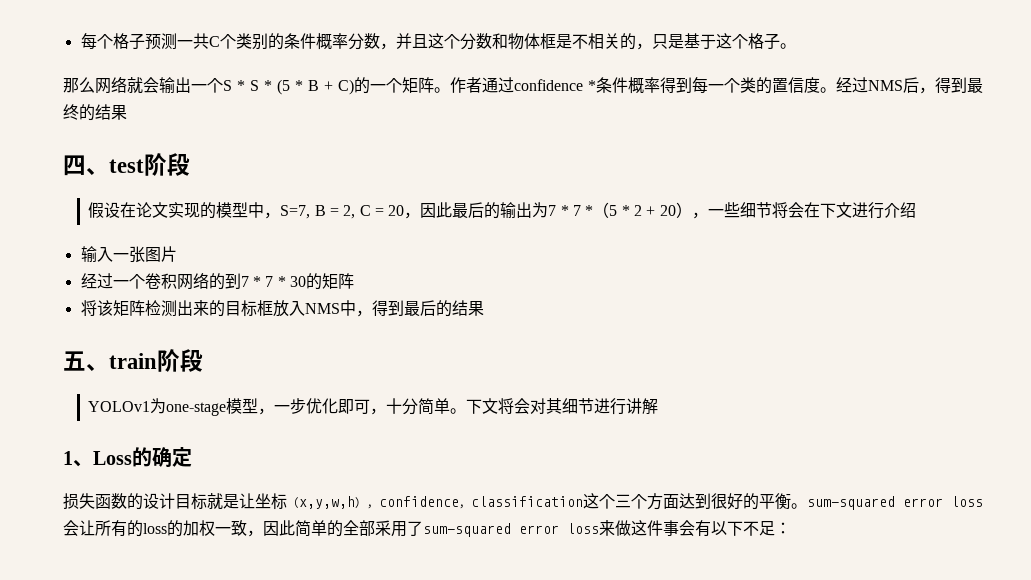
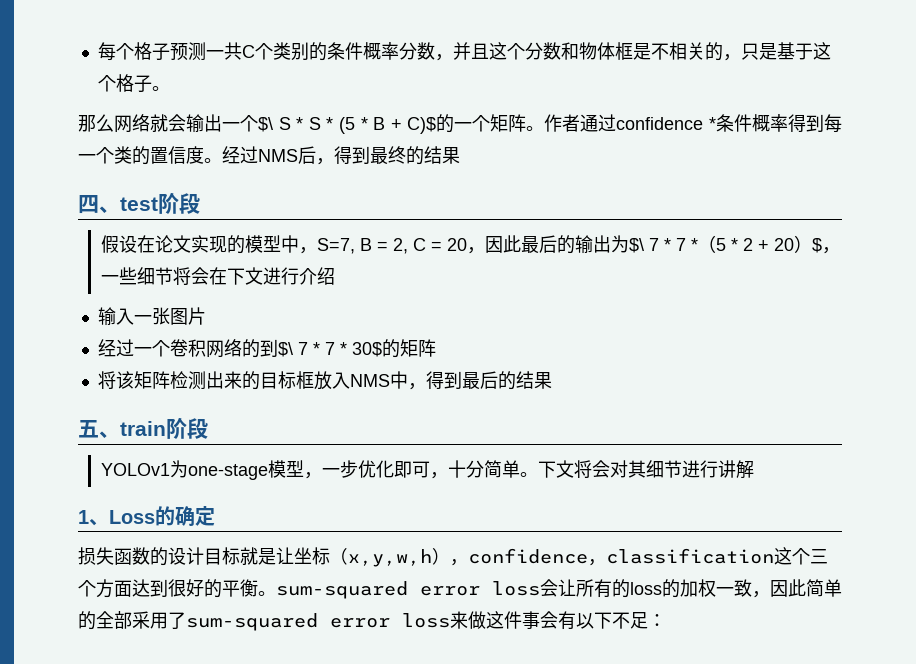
(223, 85) none -> [258,117,273,132] $\
[338,79,354,95] C) -> [407,117,437,134] C)$
(549, 210) none -> [629,238,645,253] $\
(692, 210) none -> [812,238,823,253] $
[240,276,306,287] 7 * 7 * 30 -> [277,342,382,357] $\ 7 * 7 * 30$

